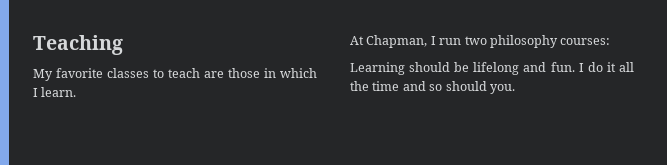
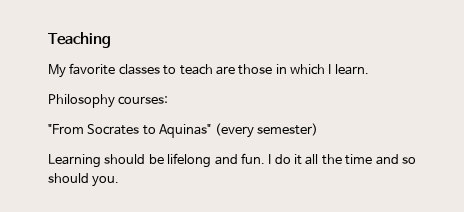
[350,35,611,48] At Chapman, I run two philosophy courses: -> [48,94,169,108] [48,123,318,138] Philosophy courses: // "From Socrates to Aquinas" (every semester)

